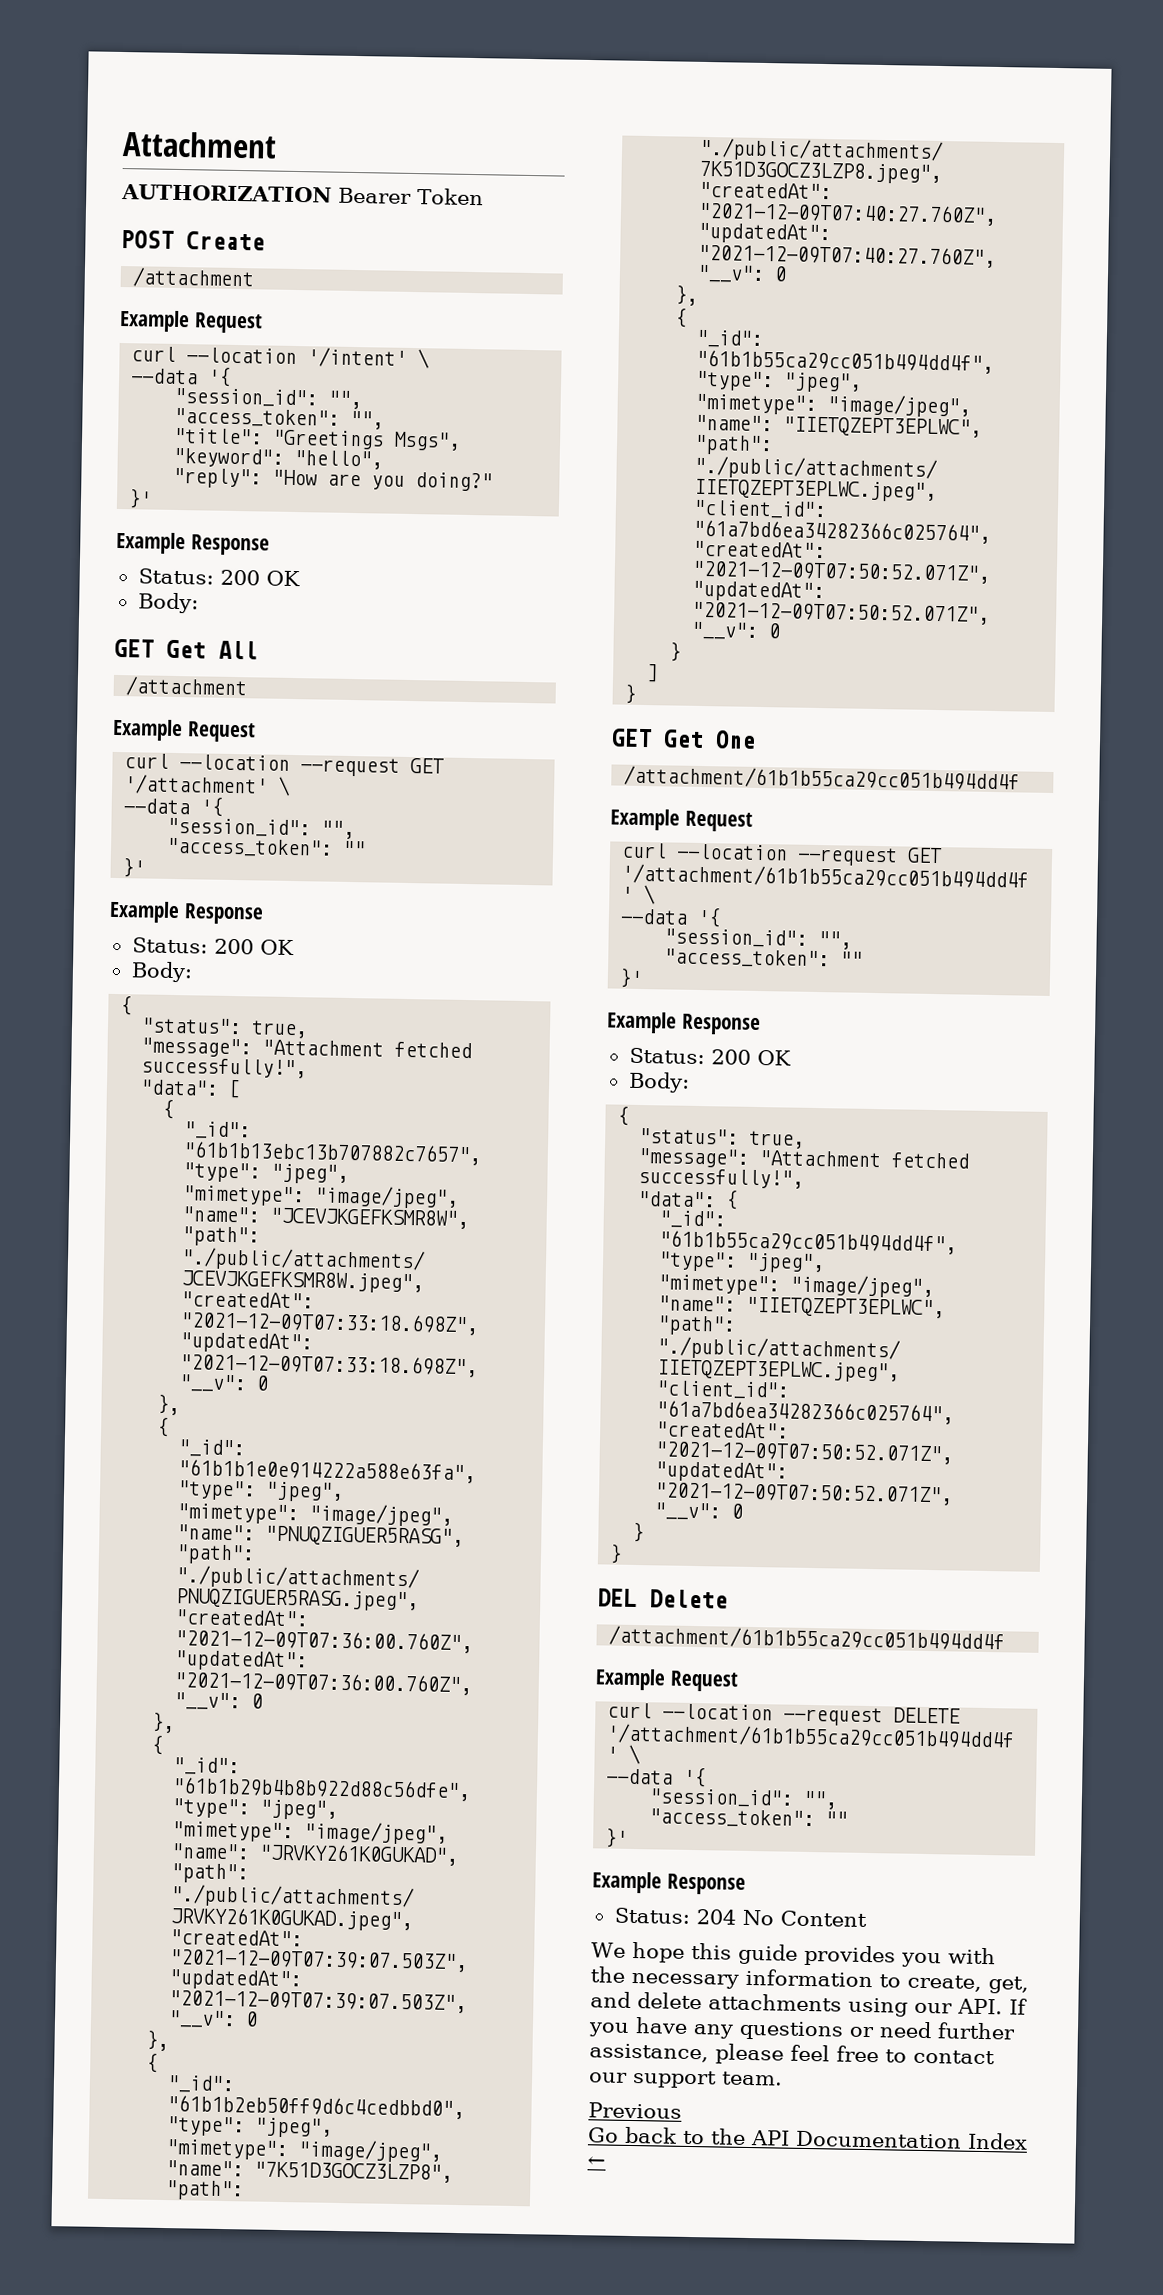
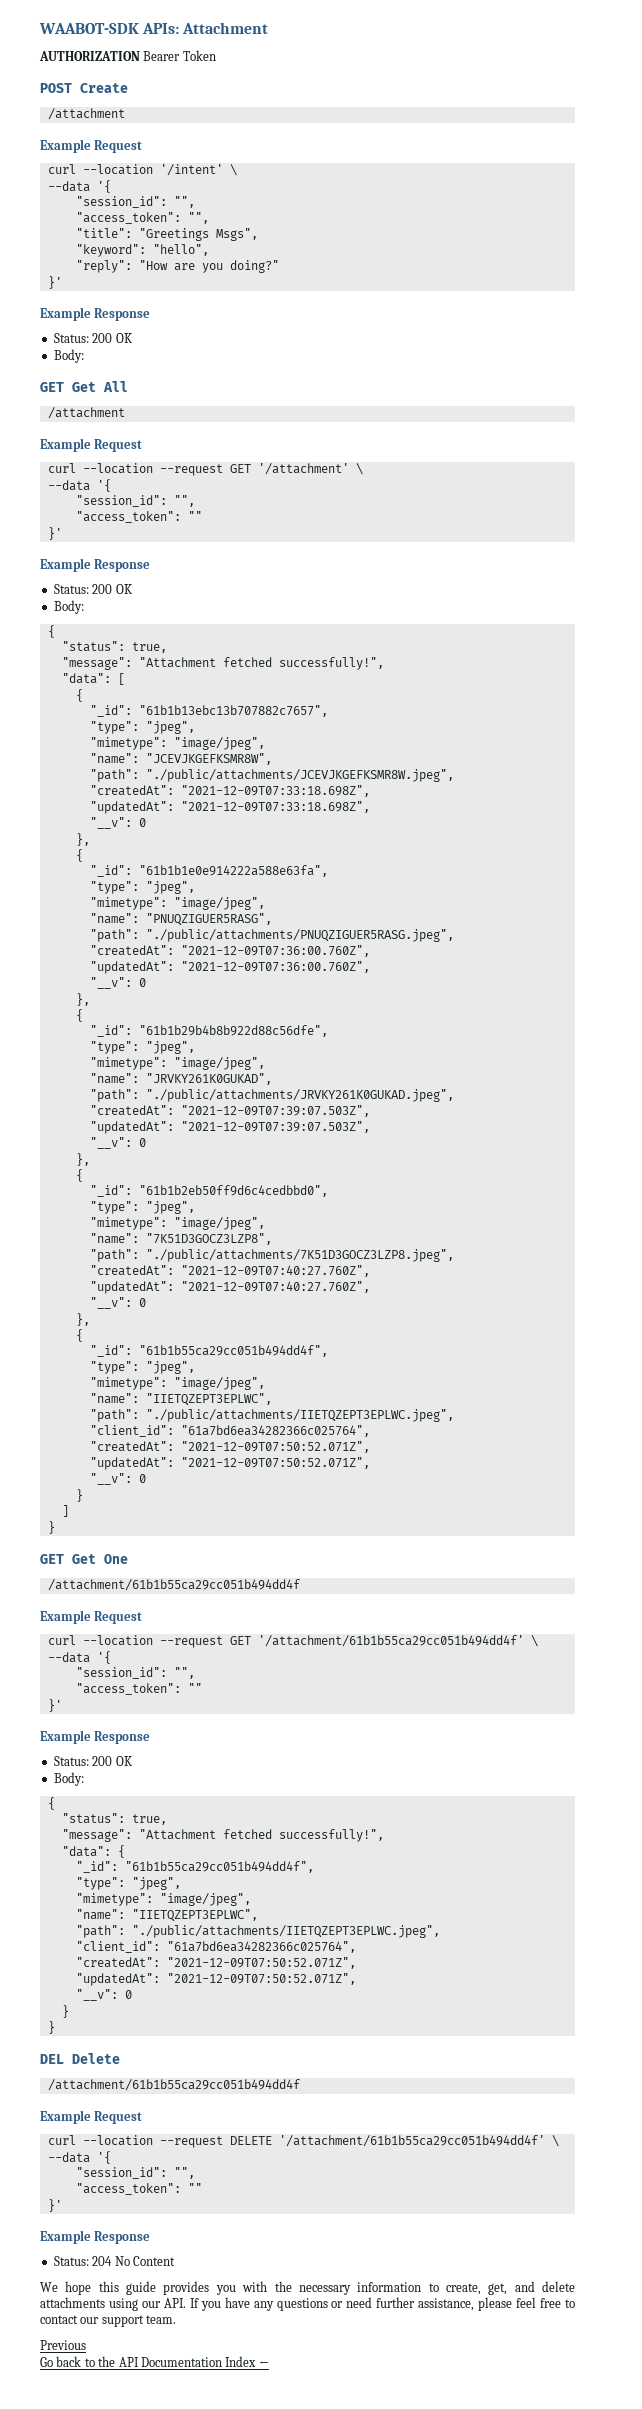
(122, 145) none -> [39,23,180,34] WAABOT-SDK APIs:

